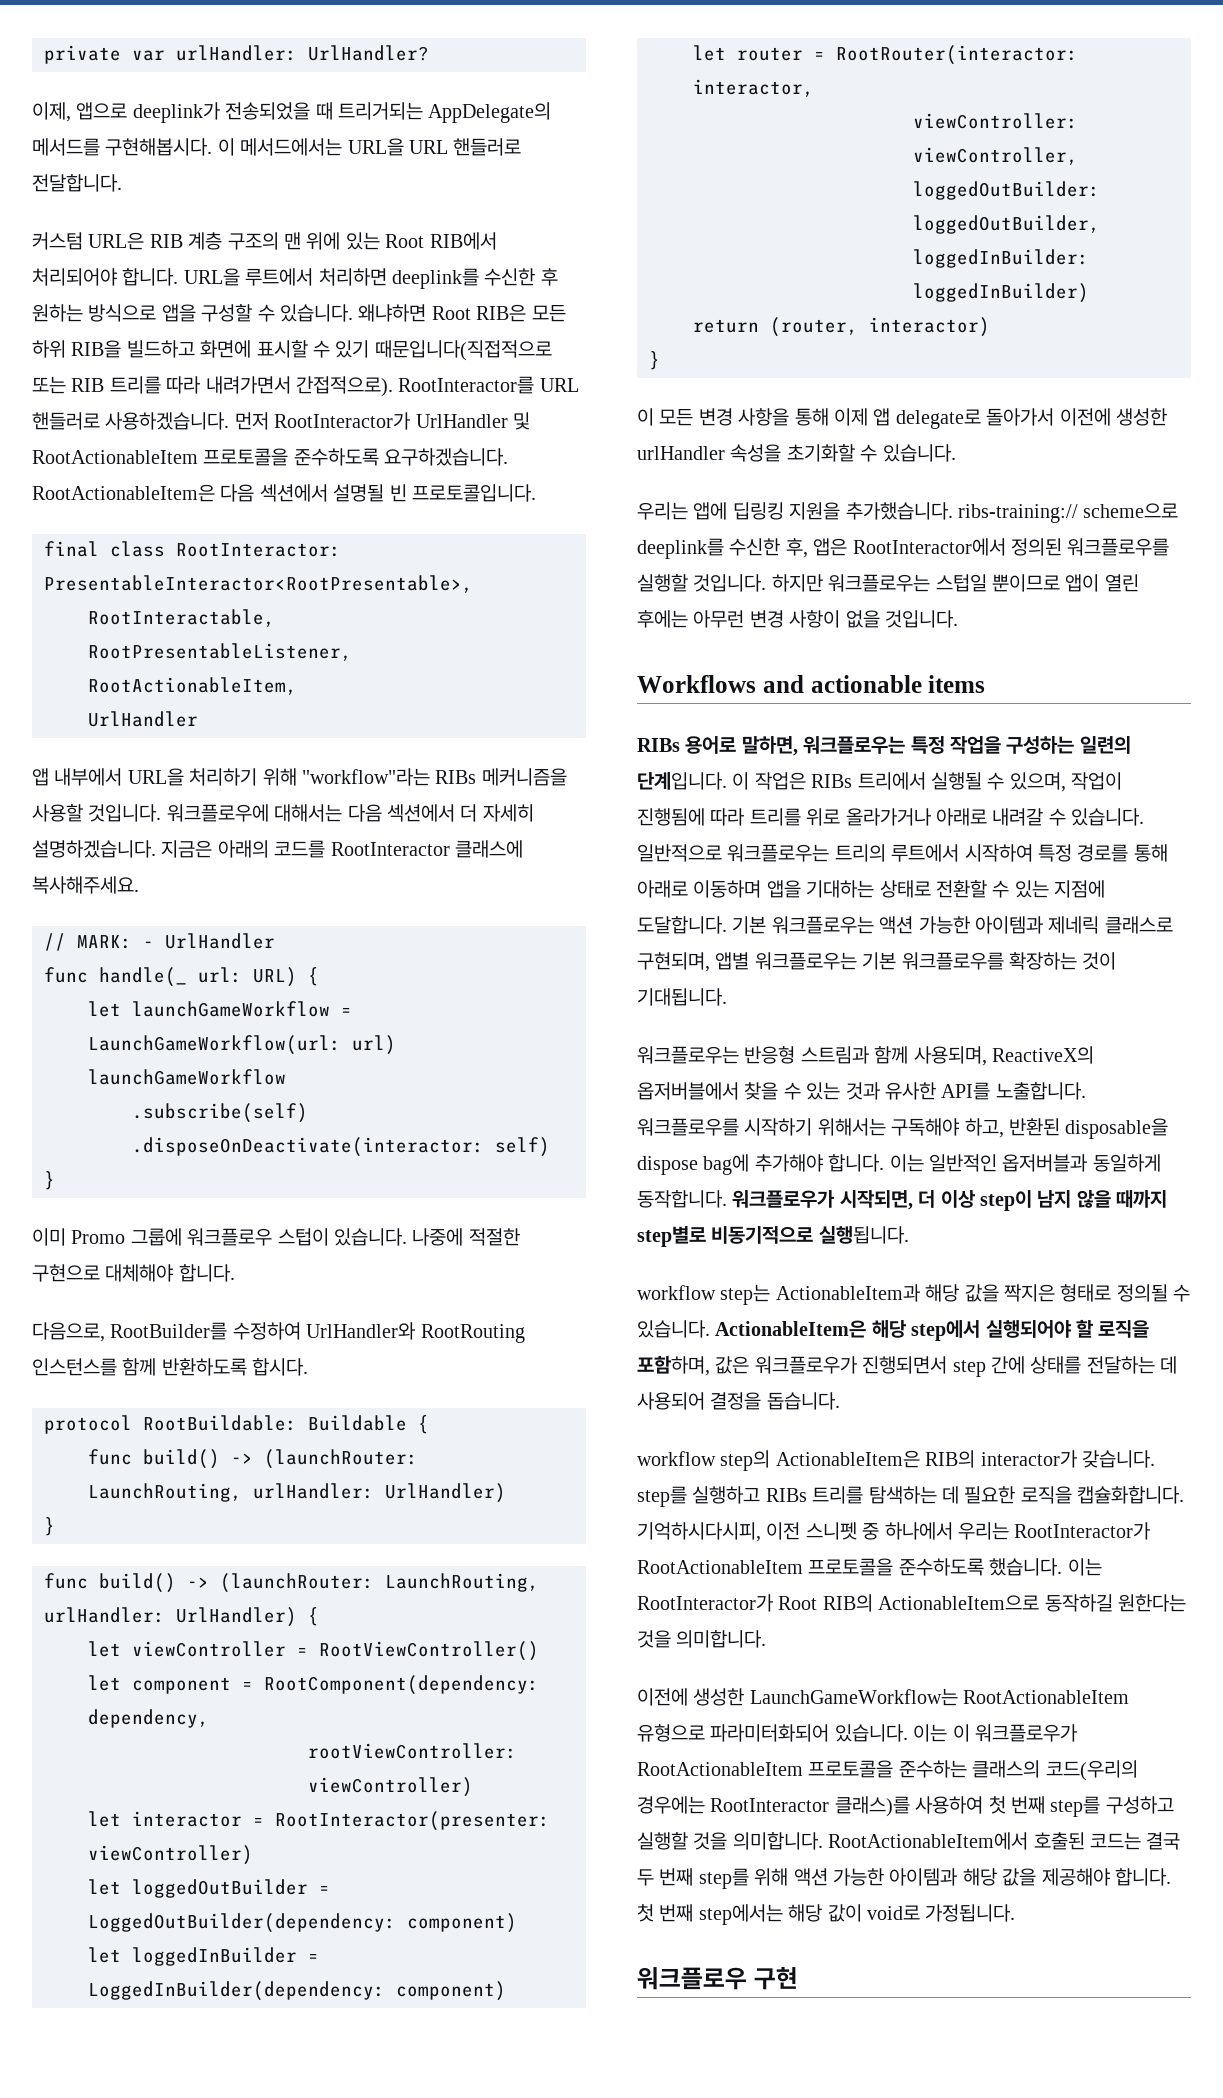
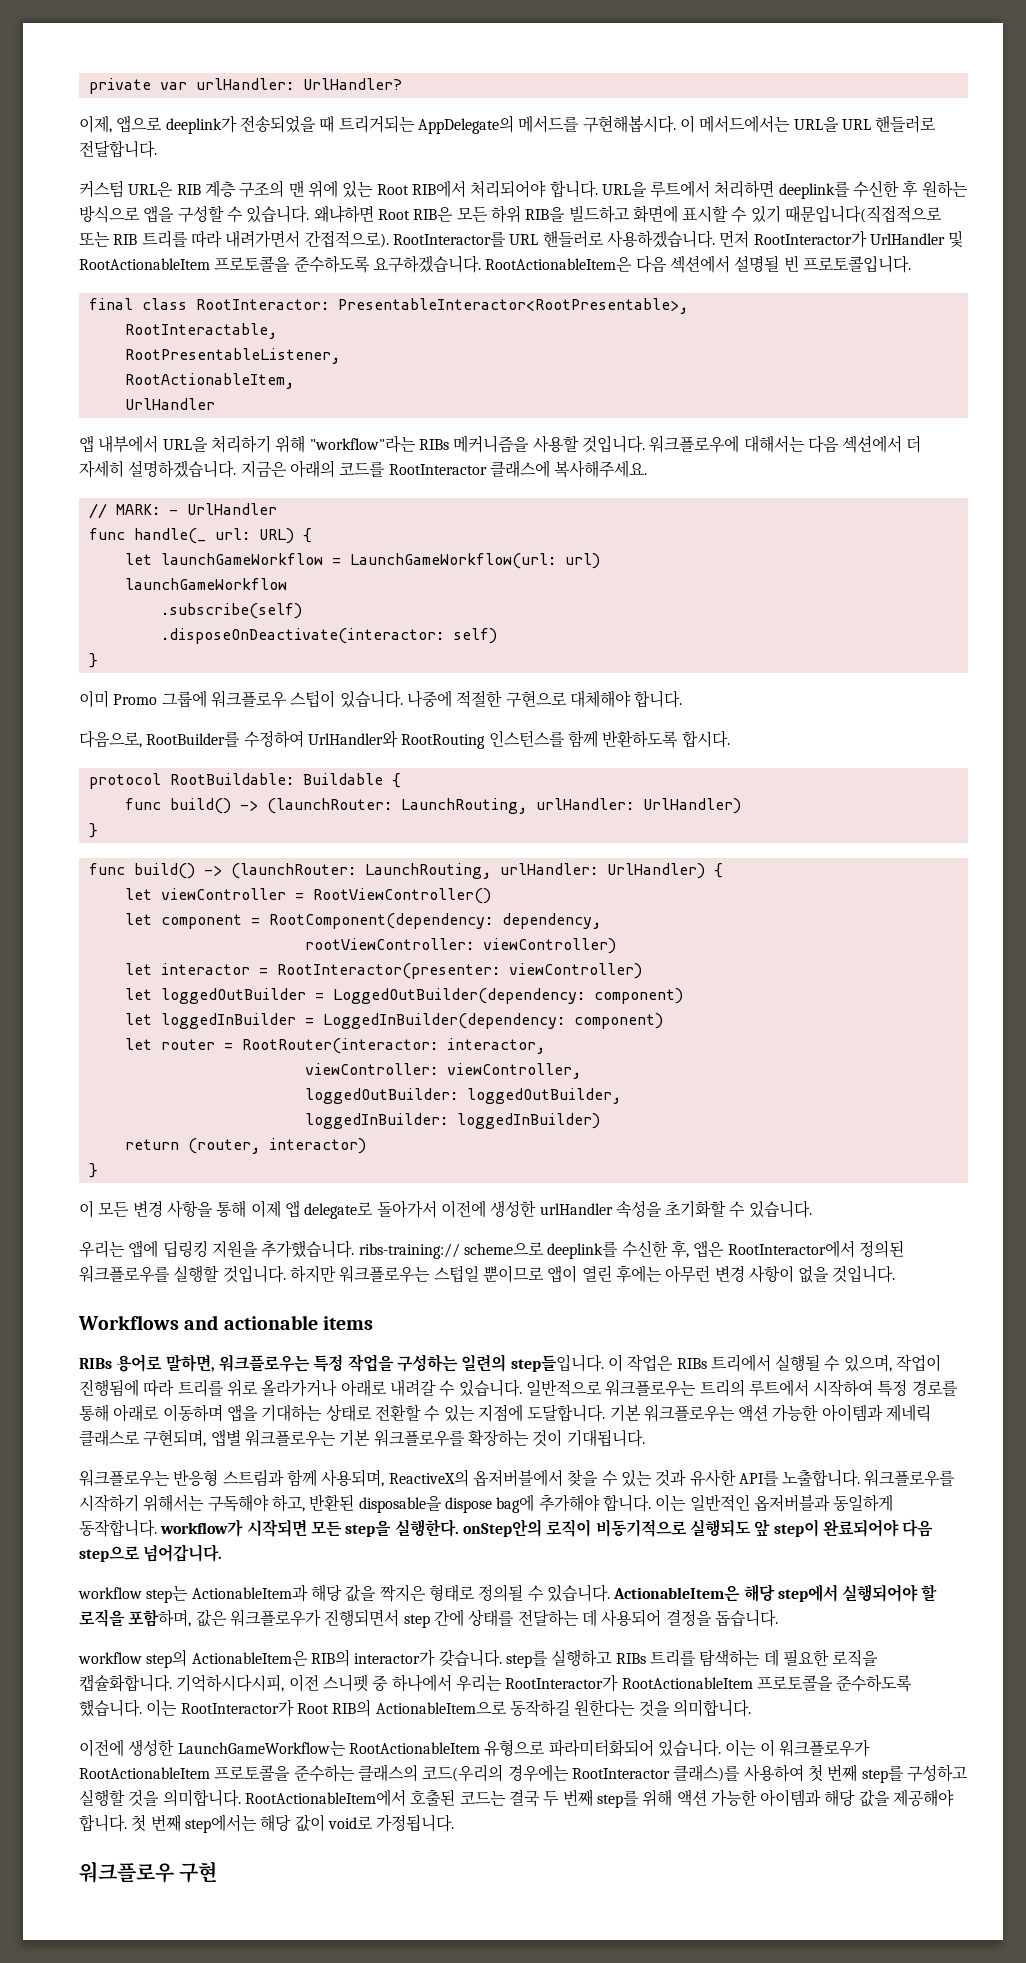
[637,772,727,790] 단계입니다. -> [510,1354,604,1372] step들입니다.
[732,1190,1168,1211] [637,1226,909,1247] 워크플로우가 시작되면, 더 이상 step이 남지 않을 때까지 step별로 비동기적으로 실행됩니다. -> [160,1519,934,1537] [79,1544,223,1562] workflow가 시작되면 모든 step을 실행한다. onStep안의 로직이 비동기적으로 실행되도 앞 step이 완료되어야 다음 step으로 넘어갑니다.

